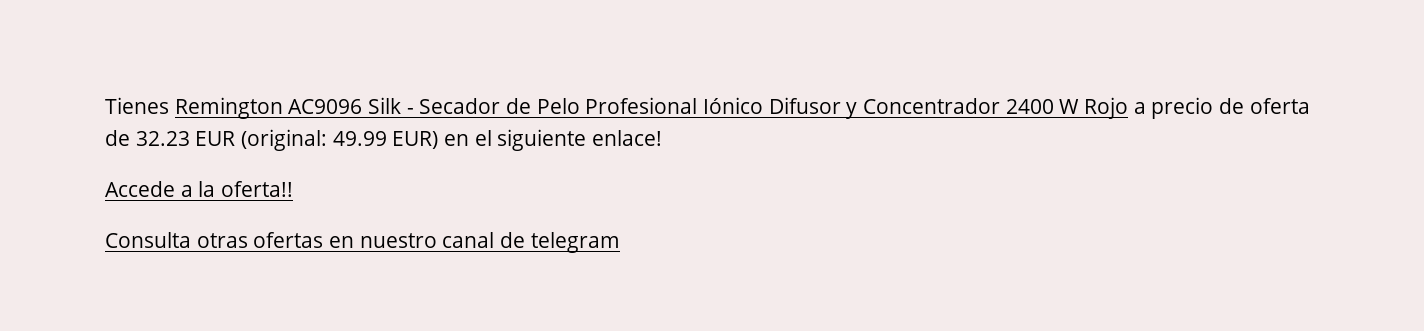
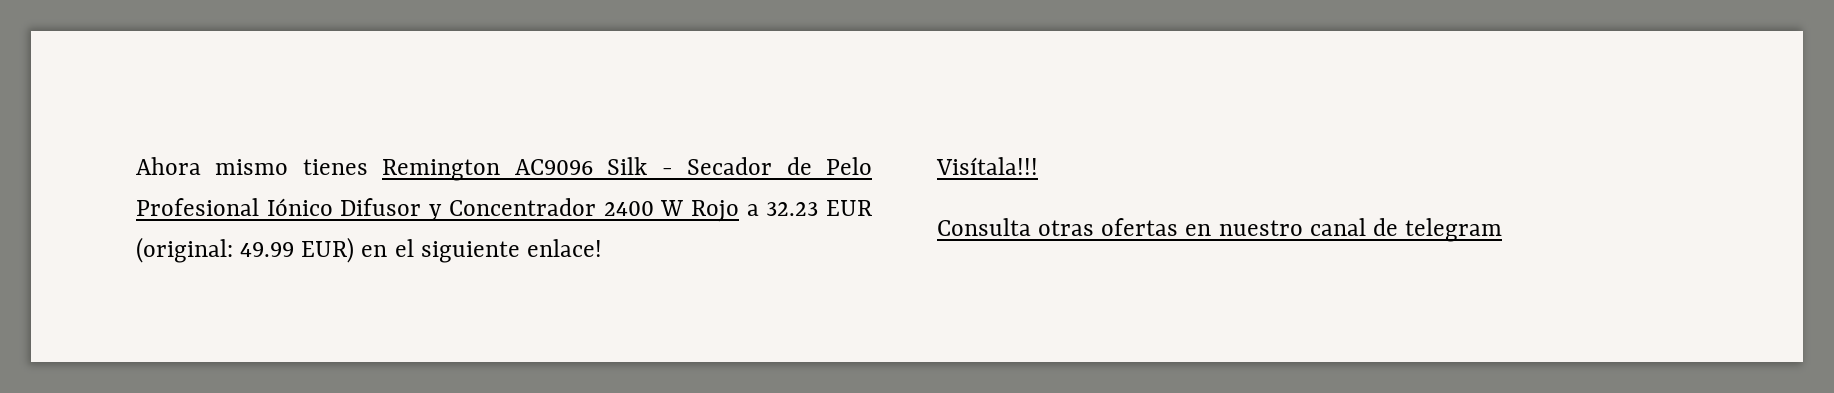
[105,97,169,114] Tienes -> [136,157,368,175] Ahora mismo tienes
[1151,97,1310,119] [105,130,130,146] precio de oferta de -> (759, 210) none
[105,181,294,197] Accede a la oferta!! -> [936,157,1038,175] Visítala!!!

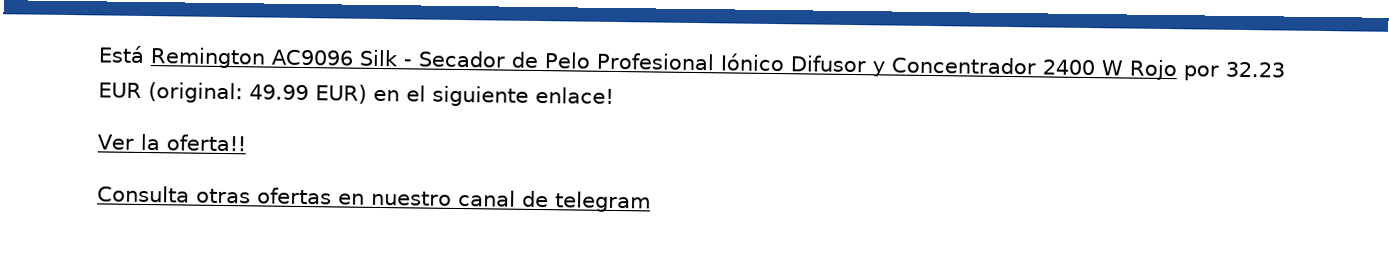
[136,157,368,175] Ahora mismo tienes -> [98,45,145,63] Está
[746,204,759,216] a -> [1182,65,1219,81] por
[936,157,1038,175] Visítala!!! -> [97,133,246,152] Ver la oferta!!

